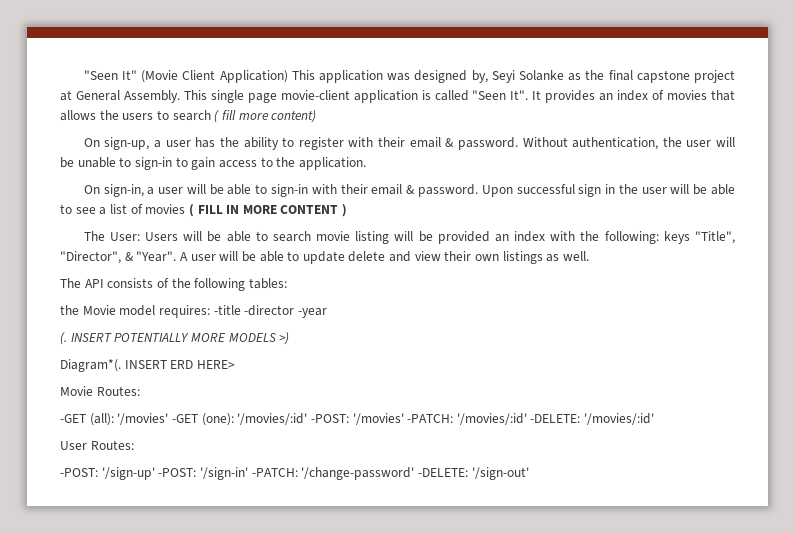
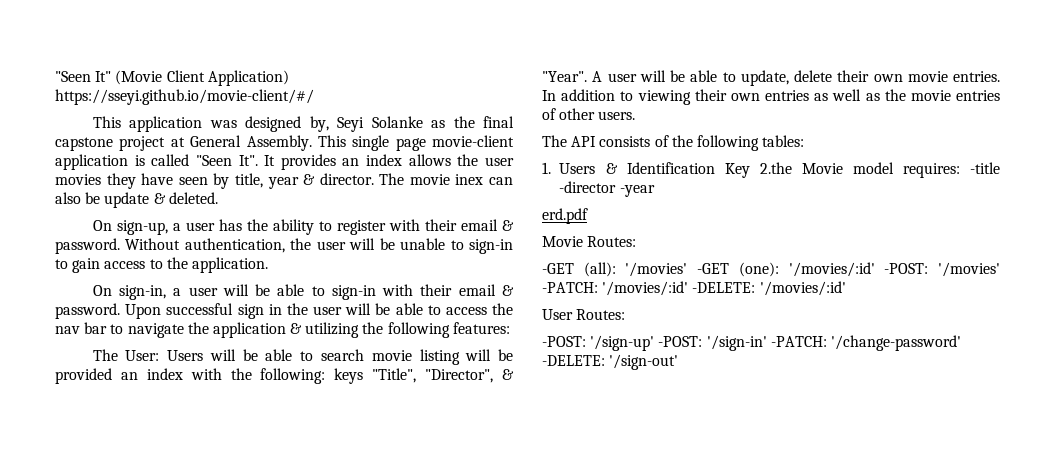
(288, 76) none -> [55,89,314,105] https://sseyi.github.io/movie-client/#/ //
[652,90,736,101] [60,110,317,123] of movies that allows the users to search ( fill more content) -> [408,154,514,166] [55,173,513,189] [55,192,218,208] allows the user movies they have seen by title, year & director. The movie inex can also be update & deleted.
[75,204,348,217] see a list of movies ( FILL IN MORE CONTENT ) -> [445,303,514,315] [55,322,510,338] access the nav bar to navigate the application & utilizing the following features:
[302,251,589,264] update delete and view their own listings as well. -> [740,70,1000,86] [542,89,1001,105] [542,108,636,120] update, delete their own movie entries. In addition to viewing their own entries as well as the movie entries of other users.
[60,305,79,315] the -> [542,162,792,178] 1. Users & Identification Key 2.the
[60,332,290,345] [60,359,235,372] (. INSERT POTENTIALLY MORE MODELS >) // Diagram*(. INSERT ERD HERE> -> [542,208,588,224] erd.pdf

